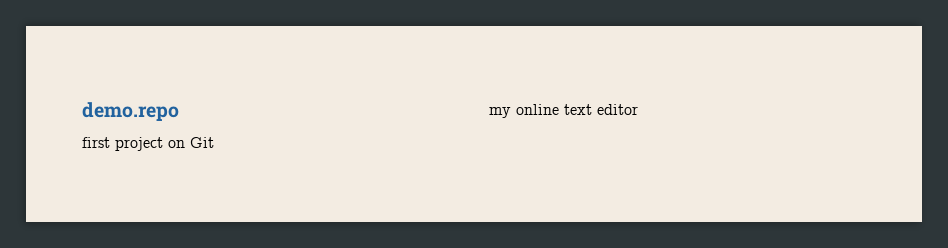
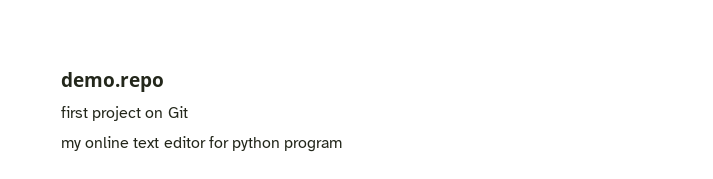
(638, 109) none -> [208,136,343,152] for python program

